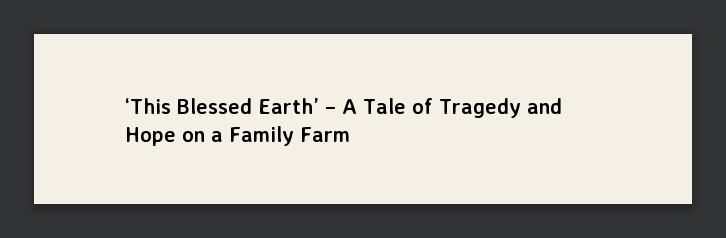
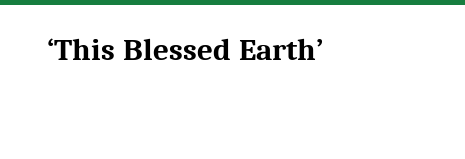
[325,98,562,118] [125,126,350,146] – A Tale of Tragedy and Hope on a Family Farm -> (324, 49) none

